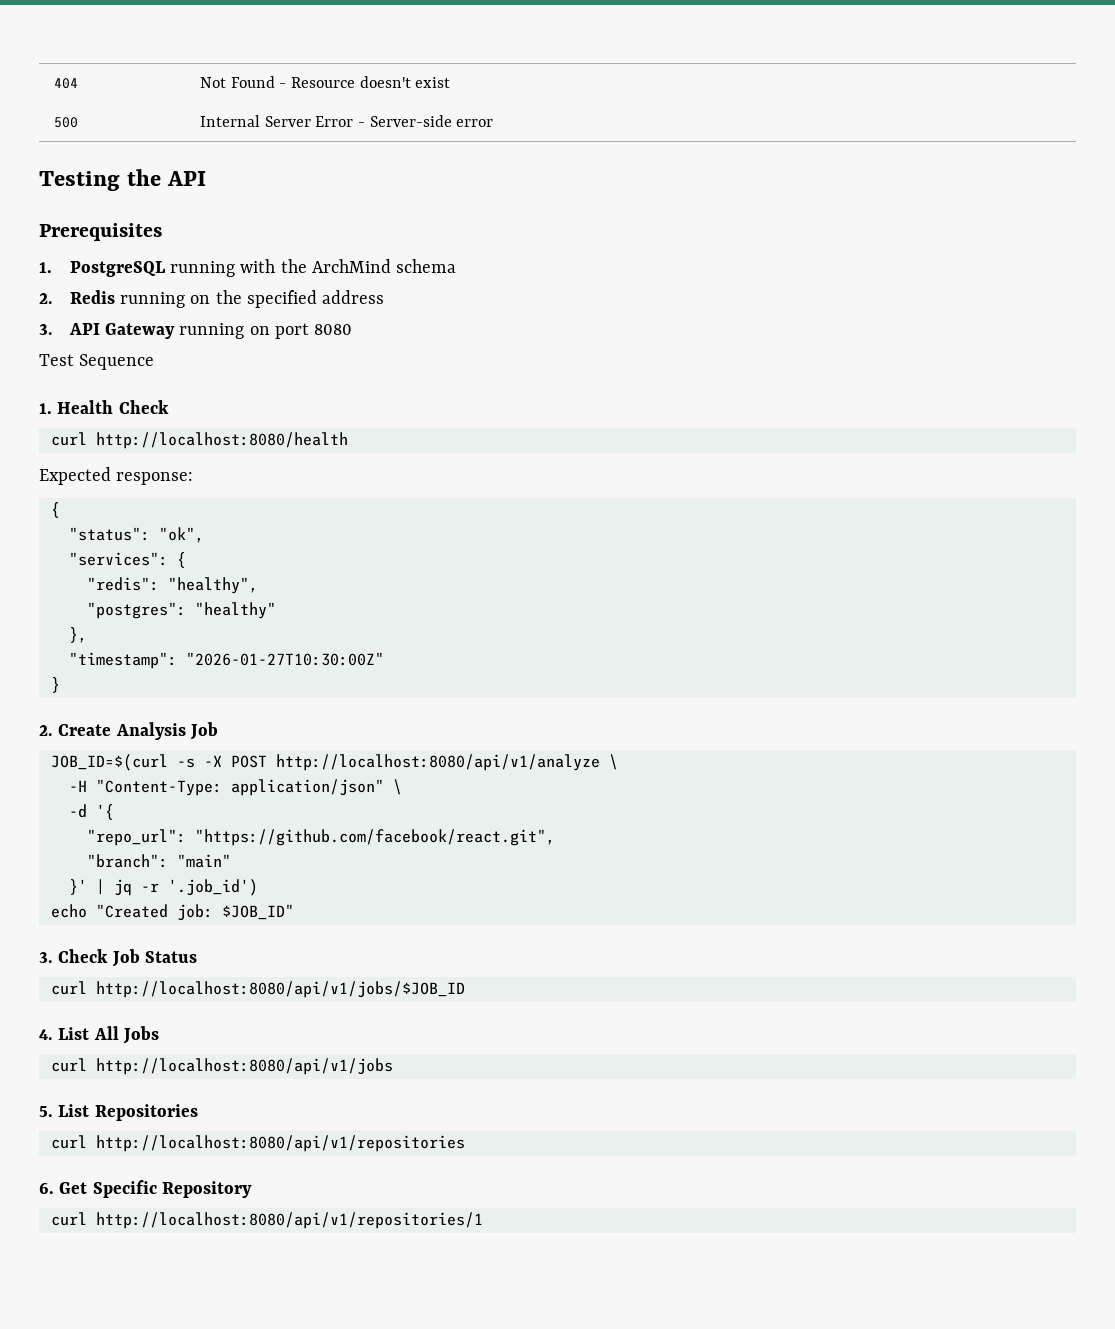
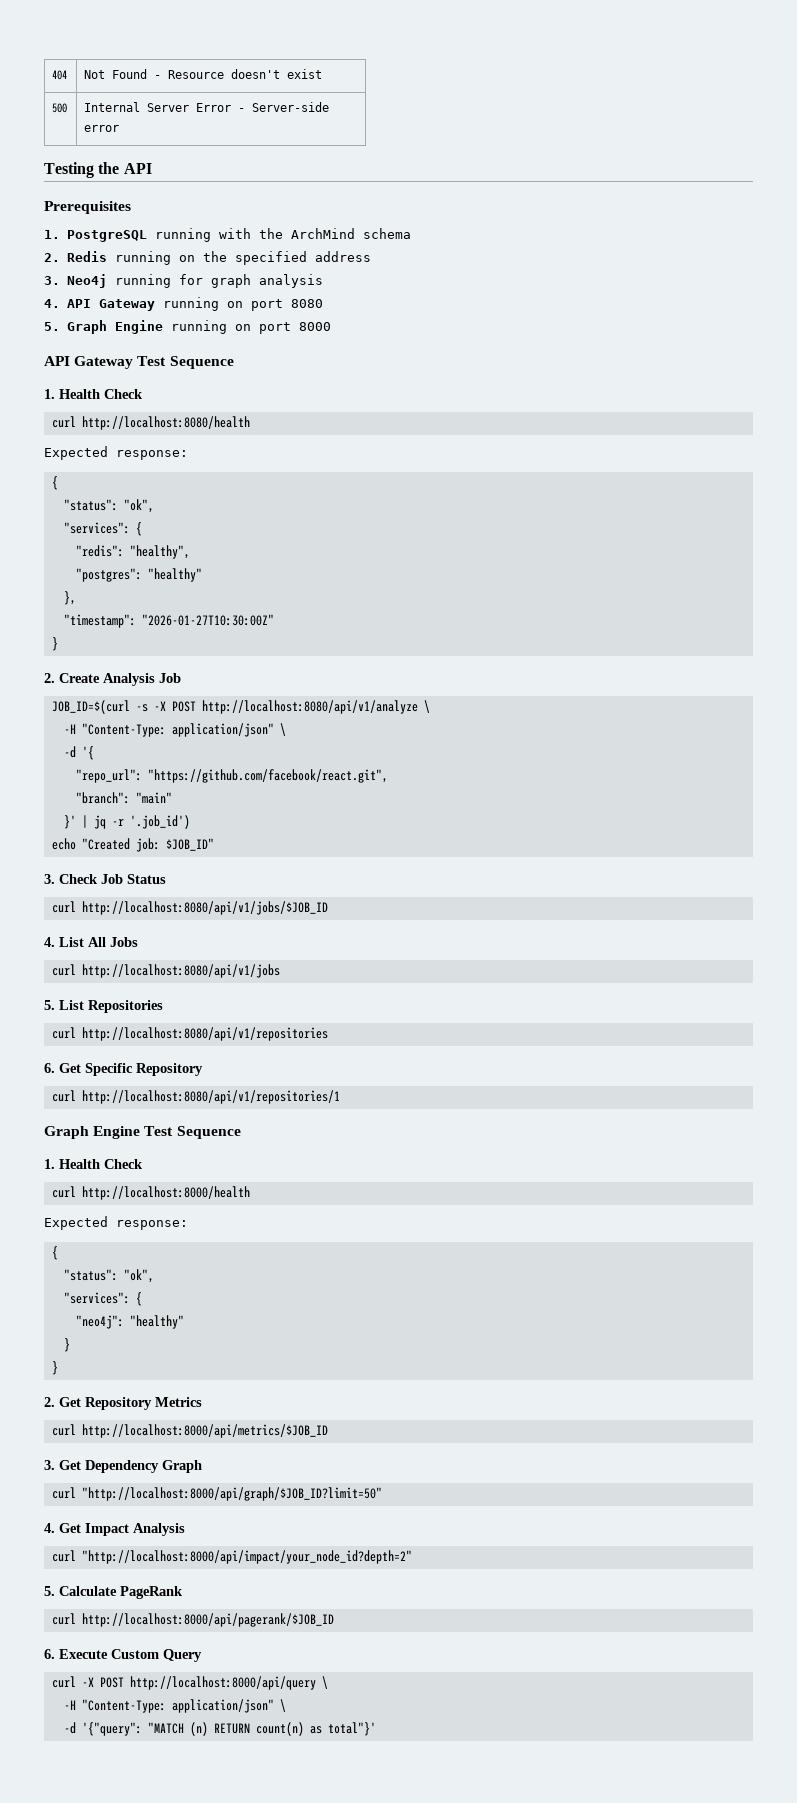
(53, 329) none -> [66,274,323,288] [44,299,60,308] Neo4j running for graph analysis // 4.
(353, 329) none -> [44,320,331,334] [44,356,134,369] 5. Graph Engine running on port 8000 // API Gateway
(483, 1220) none -> [44,1126,241,1139] [44,1159,143,1169] [51,1186,250,1200] [44,1216,188,1230] [51,1246,58,1260] [63,1269,154,1283] [63,1292,142,1306] [75,1315,184,1329] [63,1338,70,1352] [51,1361,58,1375] [44,1397,202,1410] [51,1424,328,1438] [44,1460,202,1473] [51,1487,382,1501] [44,1523,185,1536] [51,1550,412,1564] [44,1586,183,1599] [51,1613,334,1627] [44,1649,202,1662] [51,1676,328,1690] [63,1699,286,1713] [63,1722,376,1736] // Graph Engine Test Sequence // 1. Health Check // curl http://localhost:8000/health // Expected response: // { // "status": "ok", // "services": { // "neo4j": "healthy" // } // } // 2. Get Repository Metrics // curl http://localhost:8000/api/metrics/$JOB_ID // 3. Get Dependency Graph // curl "http://localhost:8000/api/graph/$JOB_ID?limit=50" // 4. Get Impact Analysis // curl "http://localhost:8000/api/impact/your_node_id?depth=2" // 5. Calculate PageRank // curl http://localhost:8000/api/pagerank/$JOB_ID // 6. Execute Custom Query // curl -X POST http://localhost:8000/api/query \ // -H "Content-Type: application/json" \ // -d '{"query": "MATCH (n) RETURN count(n) as total"}'

